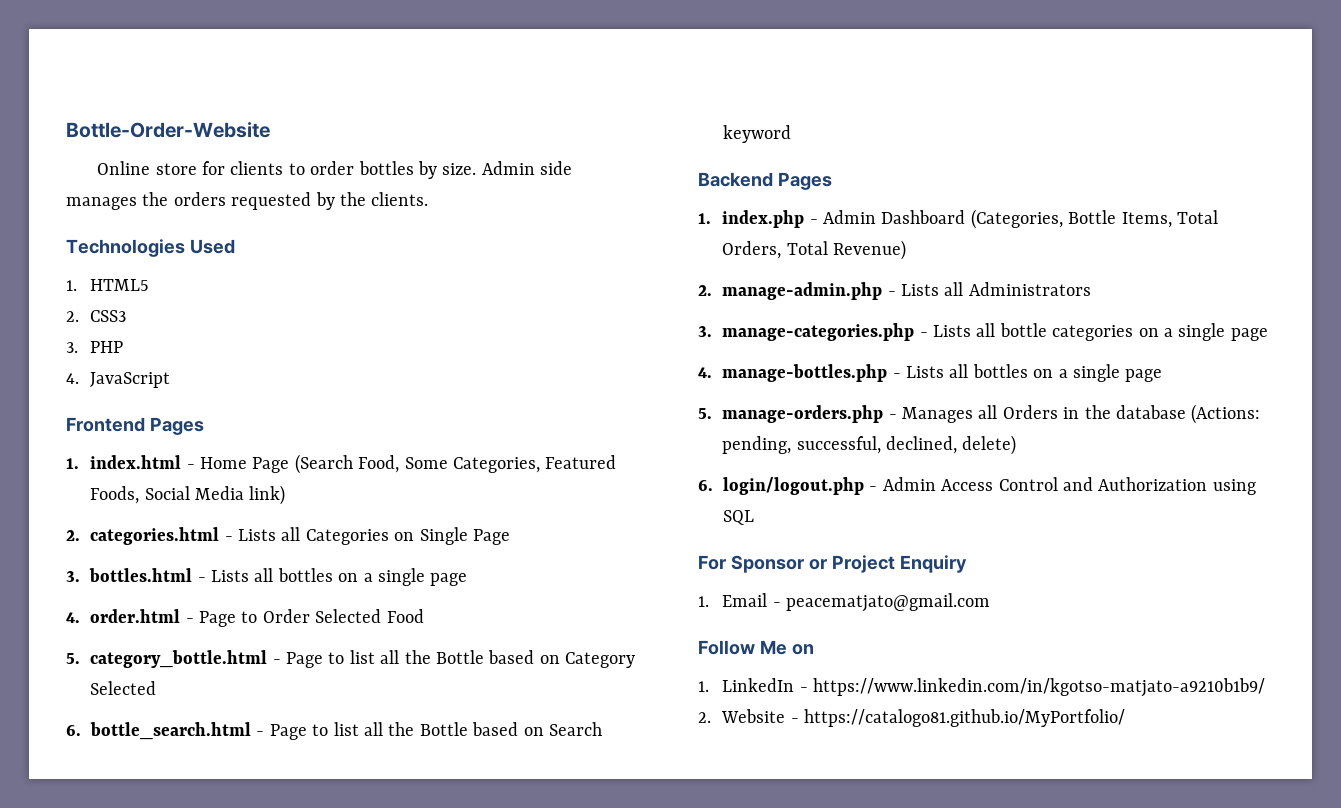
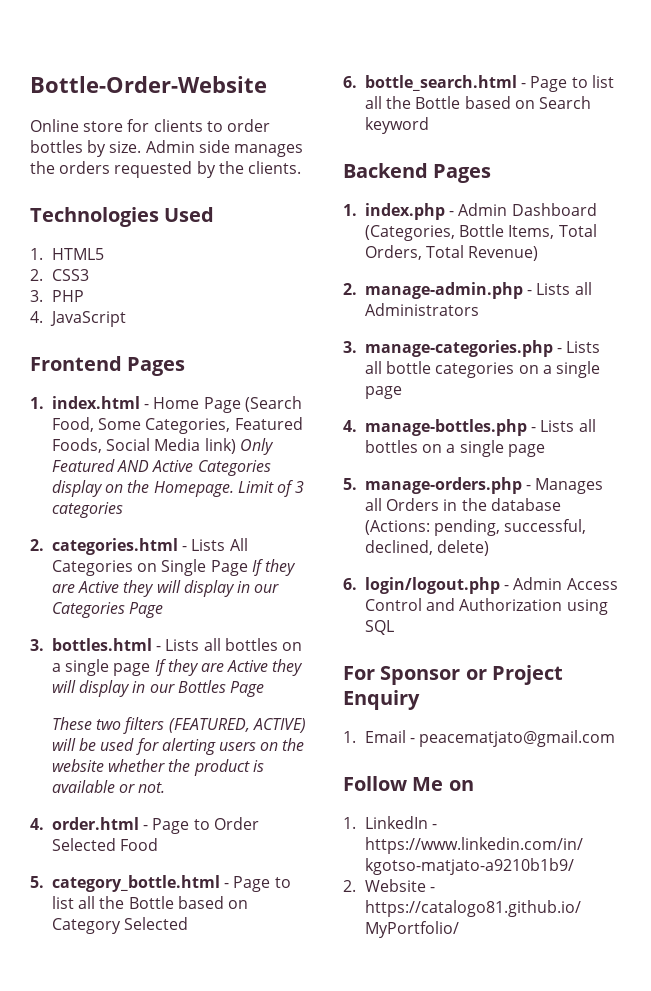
(286, 495) none -> [239,438,274,455] [52,459,271,476] [52,480,305,497] [52,502,124,518] Only Featured AND Active Categories display on the Homepage. Limit of 3 categories
[281,527,301,541] all -> [229,538,248,551] All
(511, 537) none -> [251,559,296,576] [52,580,280,597] [52,602,164,618] If they are Active they will display in our Categories Page
(468, 579) none -> [154,659,304,676] [52,680,264,697] [52,717,306,734] [52,738,305,755] [52,759,264,776] [52,780,166,793] If they are Active they will display in our Bottles Page // These two filters (FEATURED, ACTIVE) will be used for alerting users on the website whether the product is available or not.

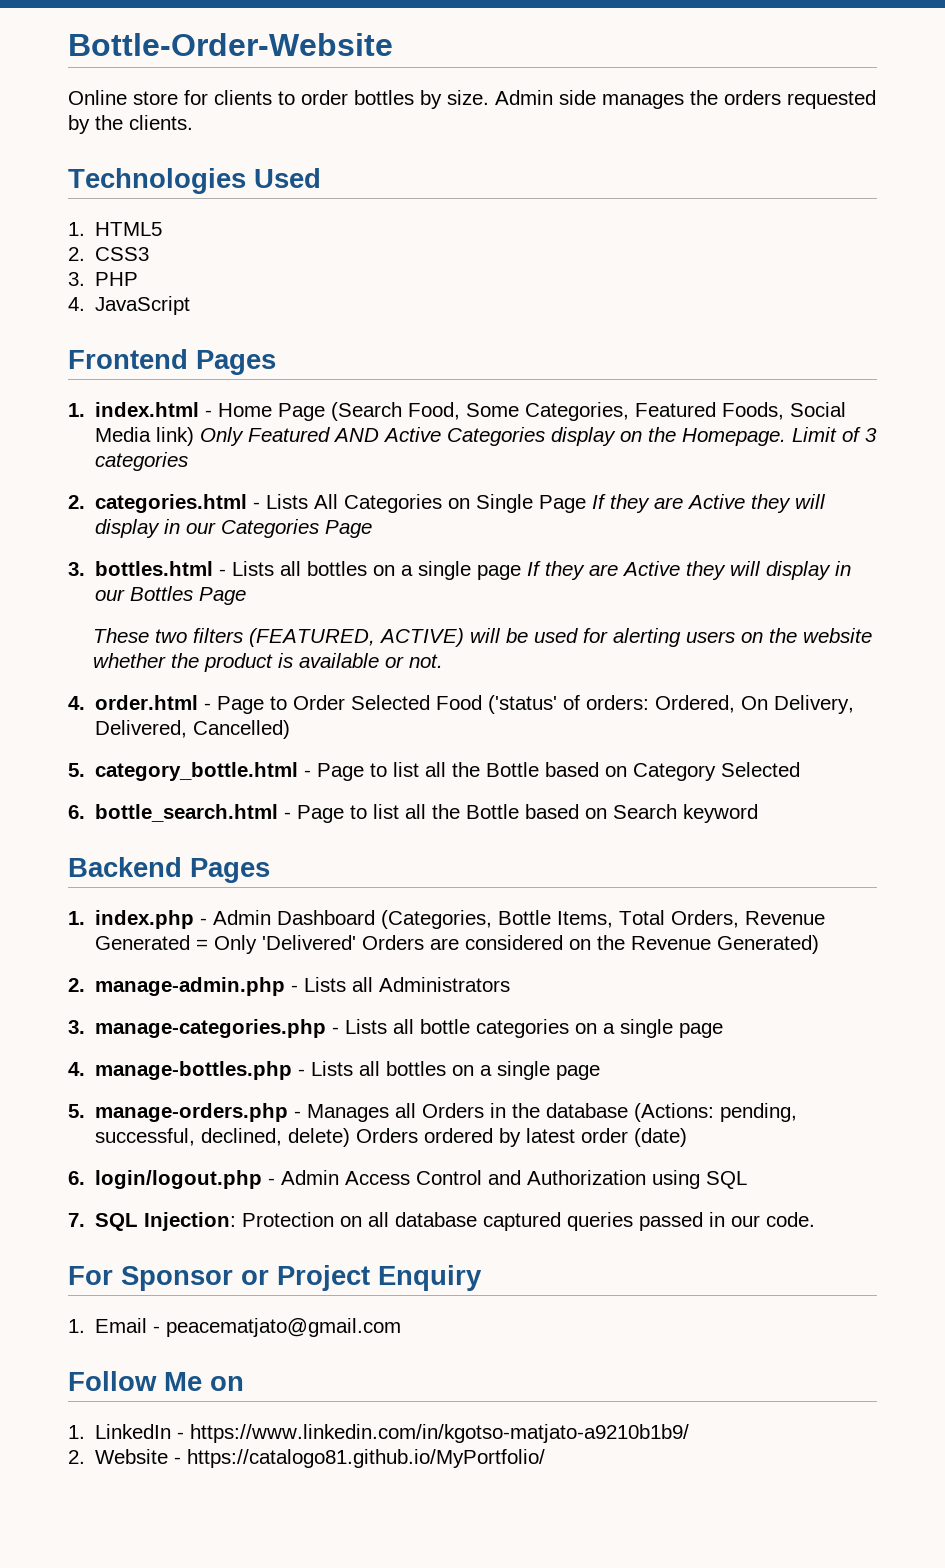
(159, 844) none -> [488,695,855,714] [95,720,291,739] ('status' of orders: Ordered, On Delivery, Delivered, Cancelled)
[426,245,539,261] Total Revenue) -> [745,911,826,925] [95,935,820,954] Revenue Generated = Only 'Delivered' Orders are considered on the Revenue Generated)
(490, 548) none -> [356,1128,688,1147] Orders ordered by latest order (date)
(395, 627) none -> [68,1212,816,1231] // 7. SQL Injection: Protection on all database captured queries passed in our code.

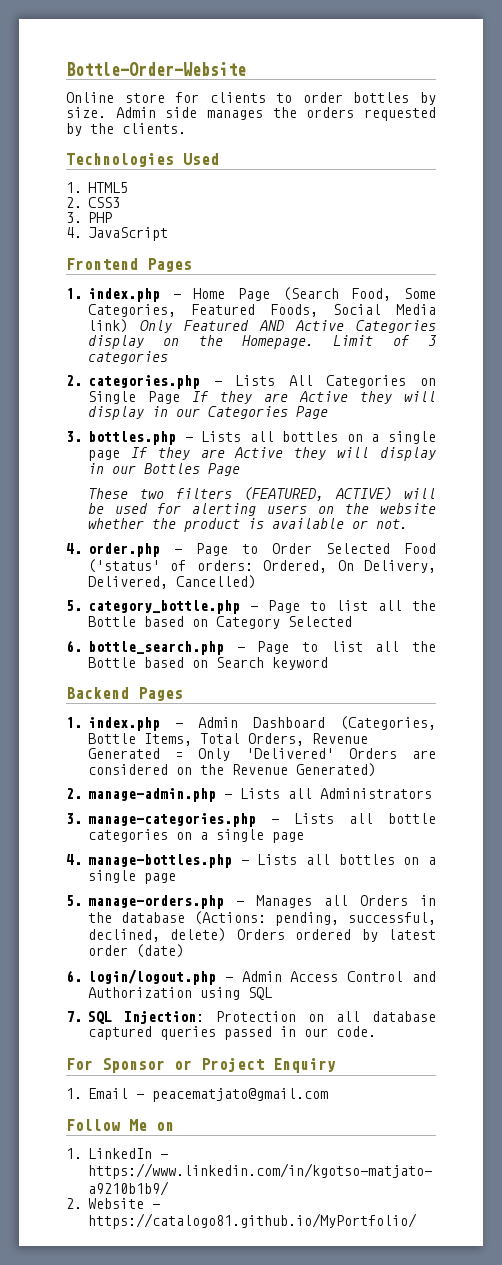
[95,402,200,417] index.html -> [88,288,160,302] index.php
[95,494,248,513] categories.html -> [88,375,200,389] categories.php
[95,561,214,576] bottles.html -> [88,431,176,445] bottles.php
[95,695,199,710] order.html -> [88,543,160,557] order.php
[95,762,299,781] category_bottle.html -> [88,600,240,614] category_bottle.php
[95,804,279,822] bottle_search.html -> [88,641,224,655] bottle_search.php

